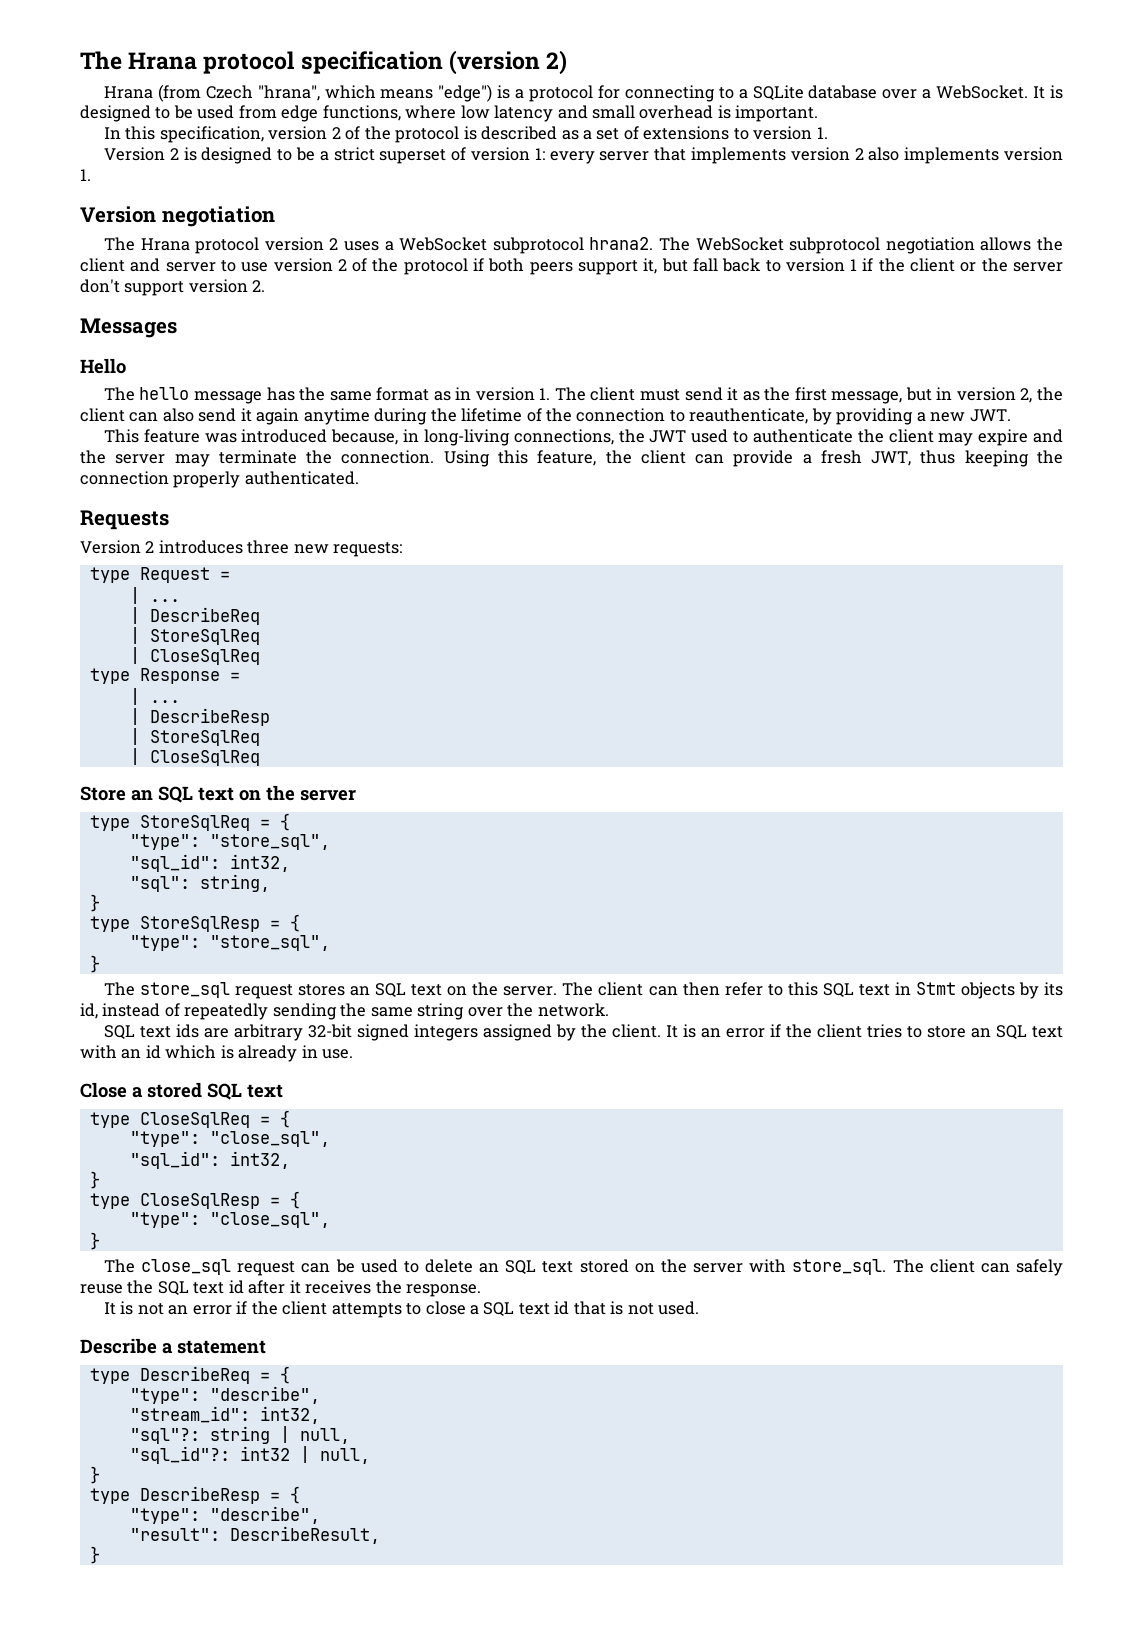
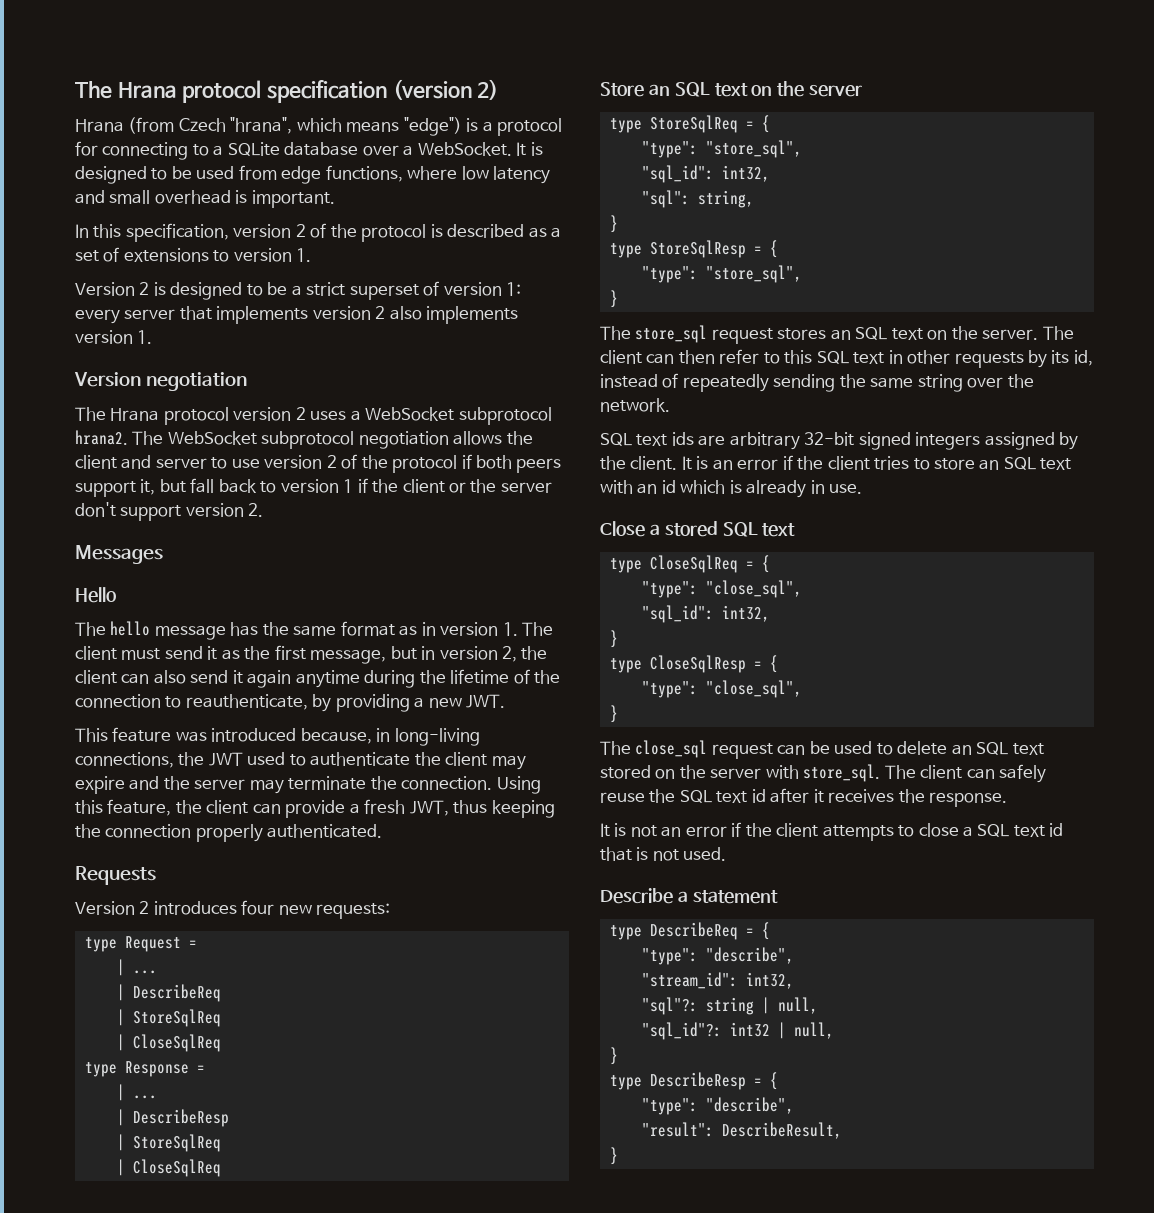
[247,540,290,554] three -> [241,900,275,915] four
[915,982,1015,999] Stmt objects -> [907,350,1024,368] other requests

